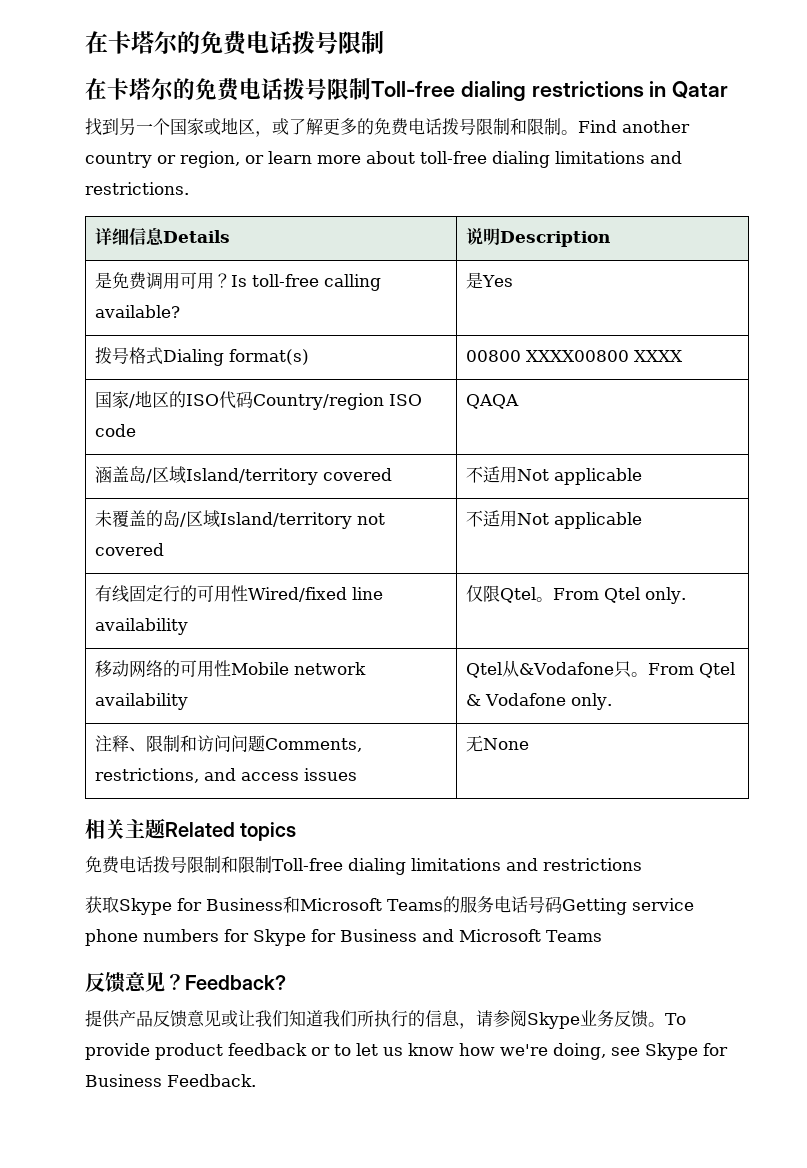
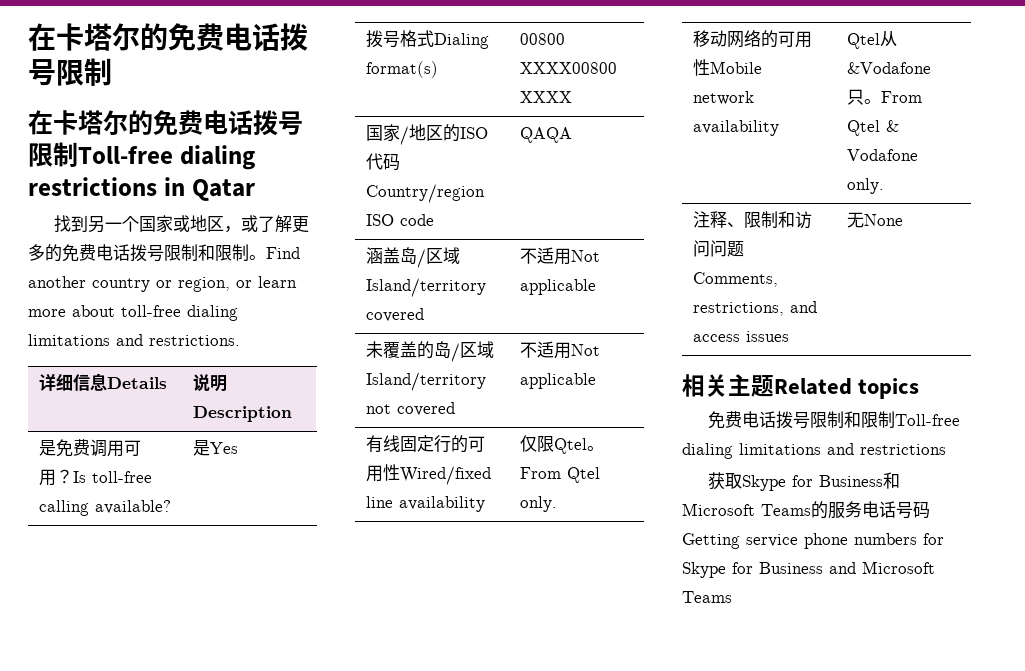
[85,972,286,993] [85,1010,686,1029] [85,1043,728,1060] [85,1074,256,1087] // 反馈意见？Feedback? // 提供产品反馈意见或让我们知道我们所执行的信息，请参阅Skype业务反馈。To provide product feedback or to let us know how we're doing, see Skype for Business Feedback. -> (732, 597) none

